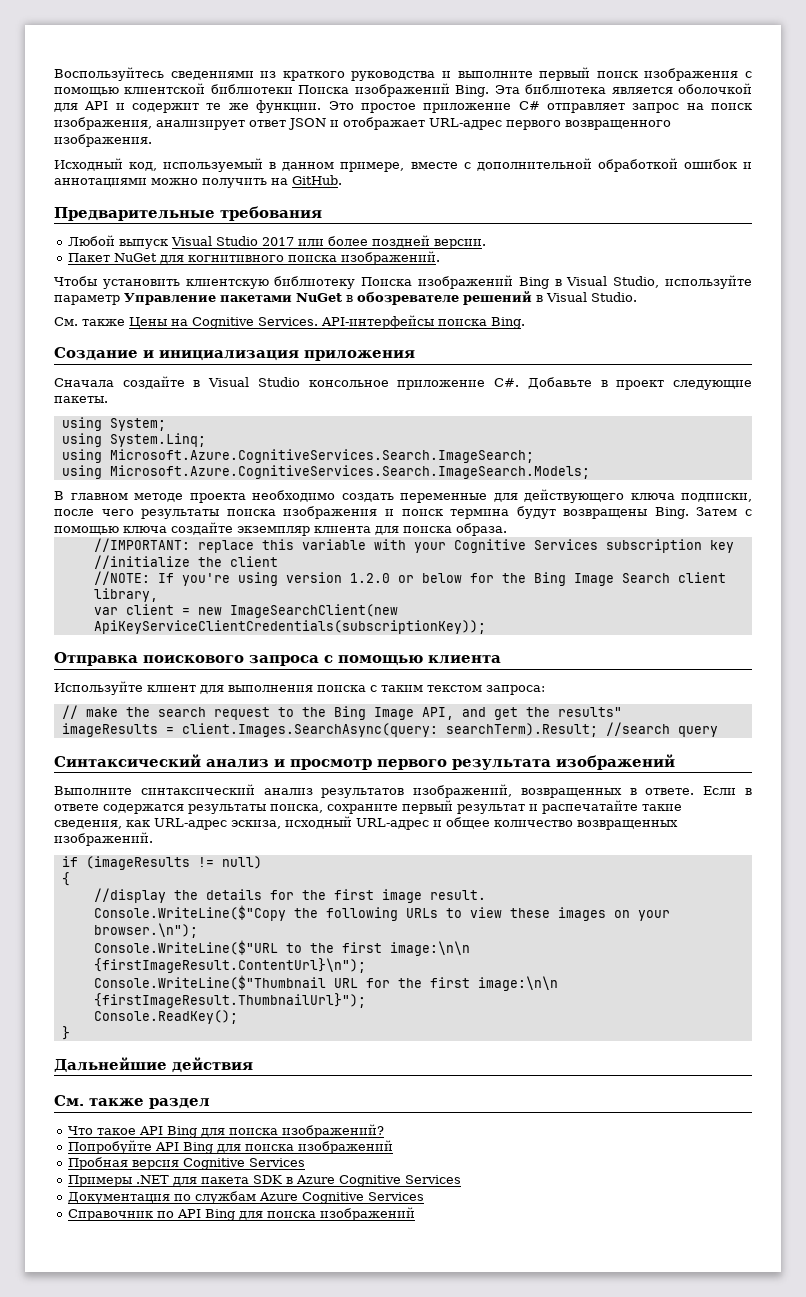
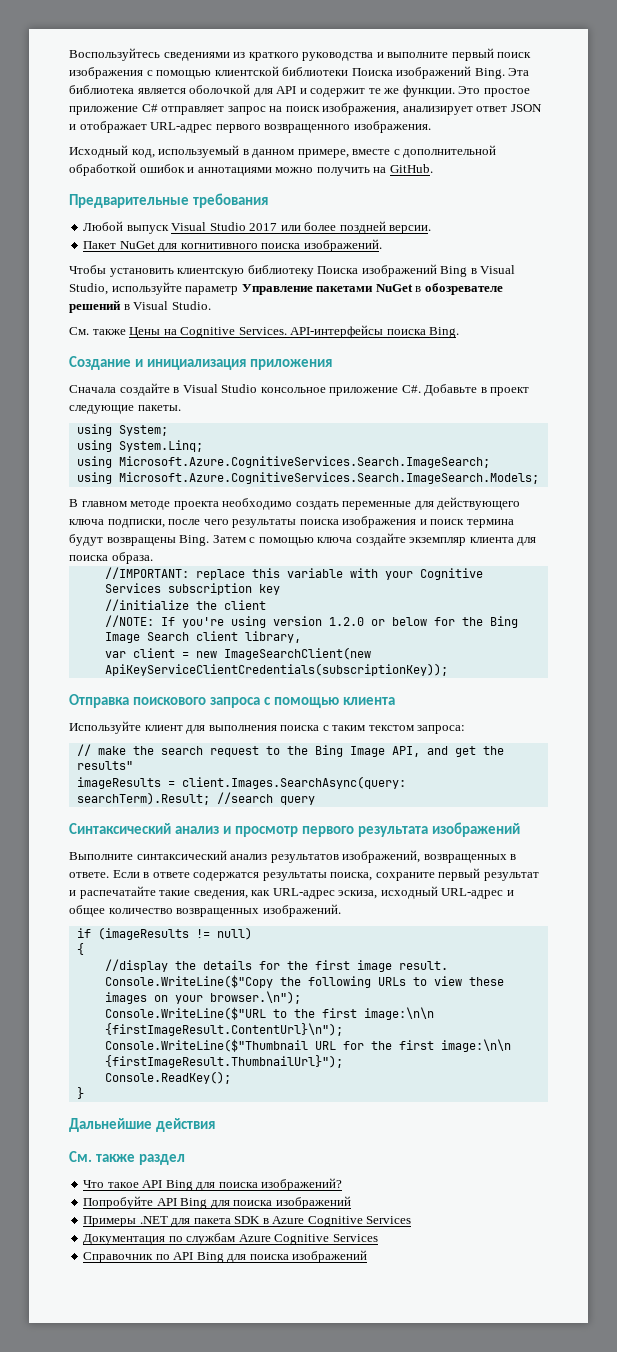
[68,1157,306,1170] // Пробная версия Cognitive Services -> (351, 1202) none

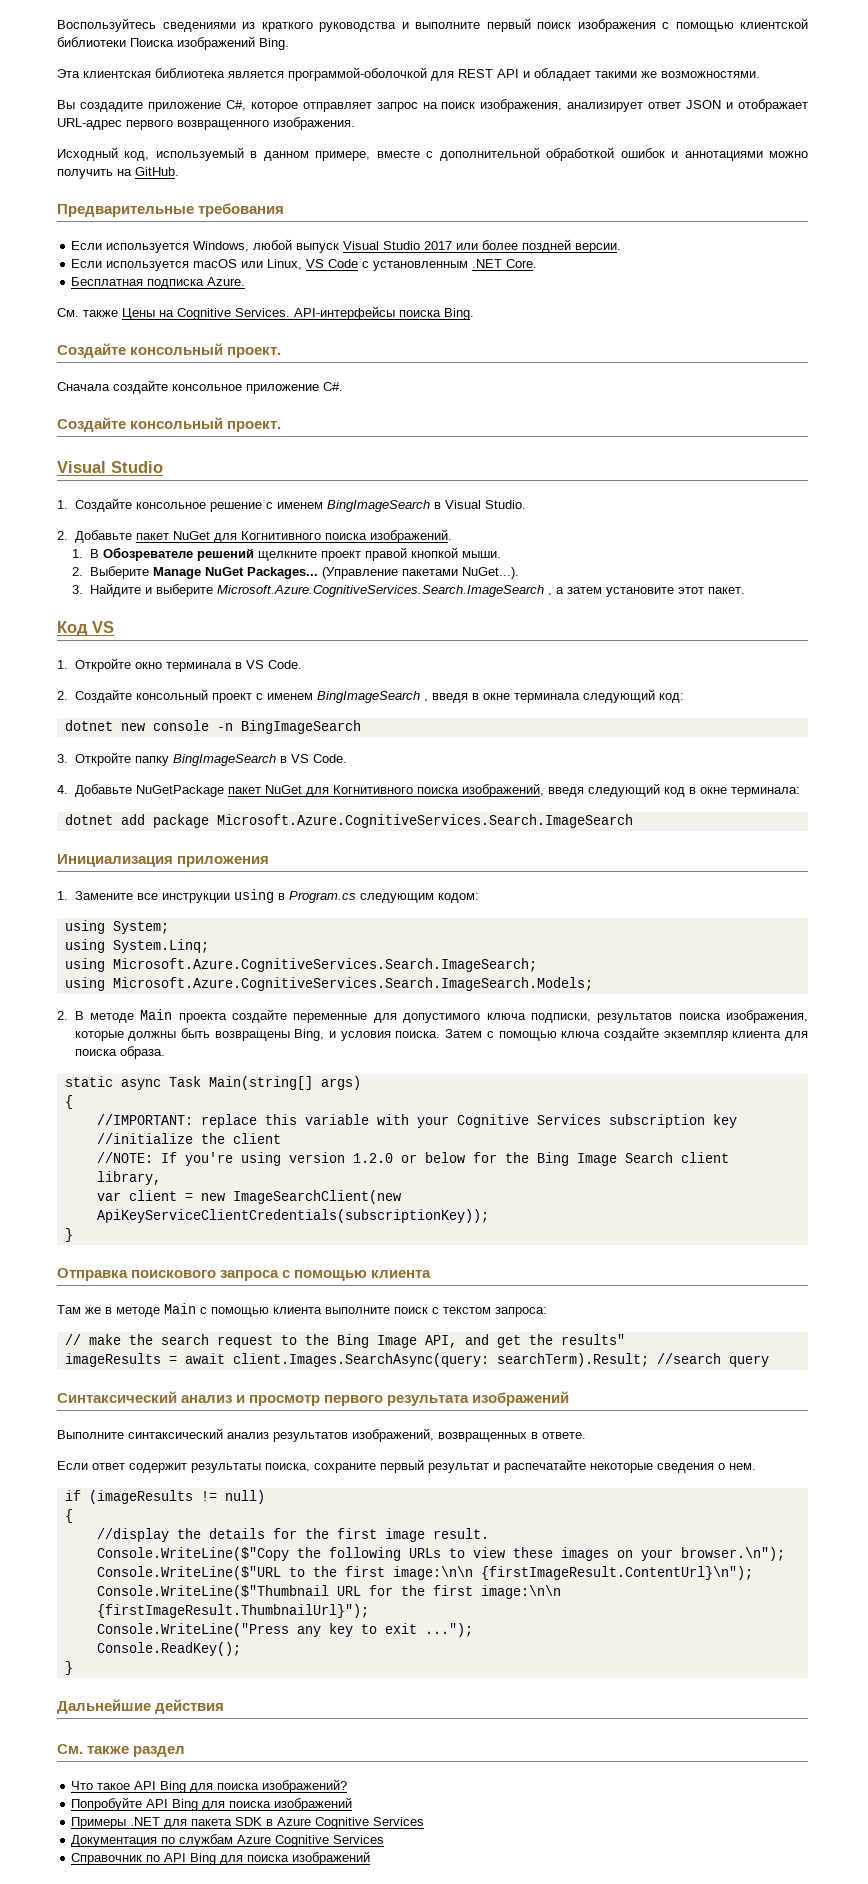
[508,68,530,76] [69,84,530,97] [69,104,158,115] Эта библиотека является оболочкой для API и содержит те же функции. Это простое приложение C# -> [57,67,760,81] [57,100,298,112] // Эта клиентская библиотека является программой-оболочкой для REST API и обладает такими же возможностями. // Вы создадите приложение C#, которое
[83,221,124,231] Любой -> [71,239,293,253] Если используется Windows, любой
[83,239,382,252] [69,264,516,277] [69,282,503,295] [69,300,211,313] Пакет NuGet для когнитивного поиска изображений. // Чтобы установить клиентскую библиотеку Поиска изображений Bing в Visual Studio, используйте параметр Управление пакетами NuGet в обозревателе решений в Visual Studio. -> [71,259,538,271] [71,277,246,289] Если используется macOS или Linux, VS Code с установленным .NET Core. // Бесплатная подписка Azure.
[69,356,333,370] Создание и инициализация приложения -> [57,343,282,358] Создайте консольный проект.
[173,384,258,393] в Visual Studio -> (168, 387) none
[424,384,530,396] [69,405,181,414] Добавьте в проект следующие пакеты. -> [57,417,282,432] [57,461,163,473] [57,498,526,512] [57,529,452,543] [72,547,501,561] [72,566,519,579] [72,583,745,597] [57,621,114,636] [57,658,302,672] [57,689,684,703] [64,720,361,734] [57,752,347,766] [57,783,800,797] [64,814,633,828] [57,854,270,867] [57,889,479,903] // Создайте консольный проект. // Visual Studio // 1. Создайте консольное решение с именем BingImageSearch в Visual Studio. // 2. Добавьте пакет NuGet для Когнитивного поиска изображений. // 1. В Обозревателе решений щелкните проект правой кнопкой мыши. // 2. Выберите Manage NuGet Packages... (Управление пакетами NuGet...). // 3. Найдите и выберите Microsoft.Azure.CognitiveServices.Search.ImageSearch , а затем установите этот пакет. // Код VS // 1. Откройте окно терминала в VS Code. // 2. Создайте консольный проект с именем BingImageSearch , введя в окне терминала следующий код: // dotnet new console -n BingImageSearch // 3. Откройте папку BingImageSearch в VS Code. // 4. Добавьте NuGetPackage пакет NuGet для Когнитивного поиска изображений, введя следующий код в окне терминала: // dotnet add package Microsoft.Azure.CognitiveServices.Search.ImageSearch // Инициализация приложения // 1. Замените все инструкции using в Program.cs следующим кодом:
[69,498,339,510] В главном методе проекта необходимо создать -> [57,1009,287,1023] 2. В методе Main проекта создайте
[437,497,521,510] действующего -> [403,1013,481,1023] допустимого
[168,516,514,528] [69,534,210,546] после чего результаты поиска изображения и поиск термина будут возвращены Bing. -> [597,1010,808,1023] [74,1028,441,1041] результатов поиска изображения, которые должны быть возвращены Bing, и условия поиска.
(153, 558) none -> [64,1076,361,1090] [64,1095,73,1109] // static async Task Main(string[] args) // {
(448, 669) none -> [64,1228,73,1242] // }
[69,721,366,734] Используйте клиент для выполнения поиска с таким -> [57,1303,439,1317] Там же в методе Main с помощью клиента выполните поиск с
(175, 784) none -> [184,1353,225,1364] await
[112,870,260,881] Если в ответе содержатся -> [57,1461,187,1473] // Если ответ содержит
[159,886,514,899] [69,904,341,917] такие сведения, как URL-адрес эскиза, исходный URL-адрес и общее количество возвращенных изображений. -> [590,1463,756,1473] некоторые сведения о нем.
(343, 1061) none -> [96,1623,473,1637] // Console.WriteLine("Press any key to exit ...");

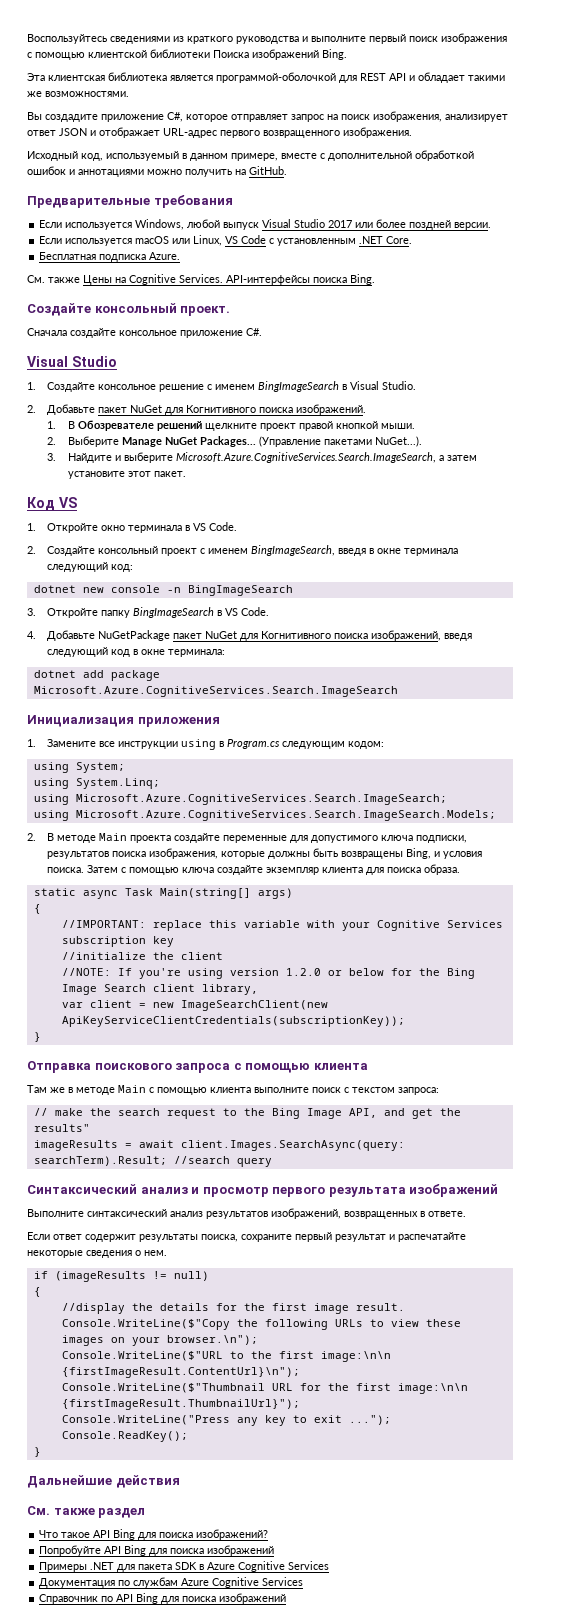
[57,417,282,432] // Создайте консольный проект. -> (262, 332) none
[216,585,552,597] Microsoft.Azure.CognitiveServices.Search.ImageSearch , -> [175,452,436,463] Microsoft.Azure.CognitiveServices.Search.ImageSearch,
[316,691,428,703] BingImageSearch , -> [251,545,336,556] BingImageSearch,

